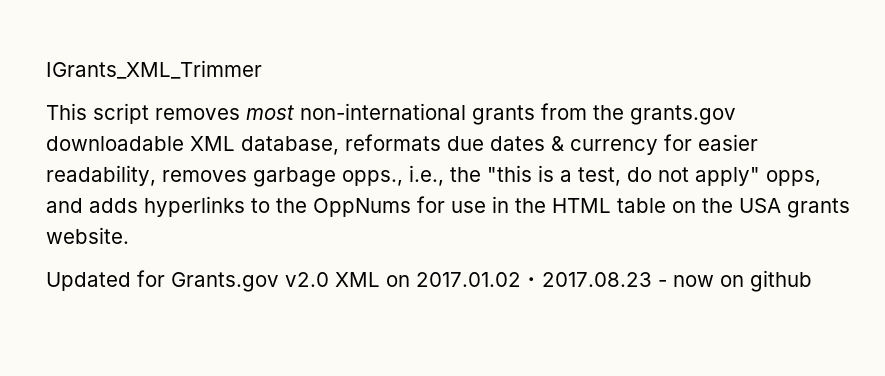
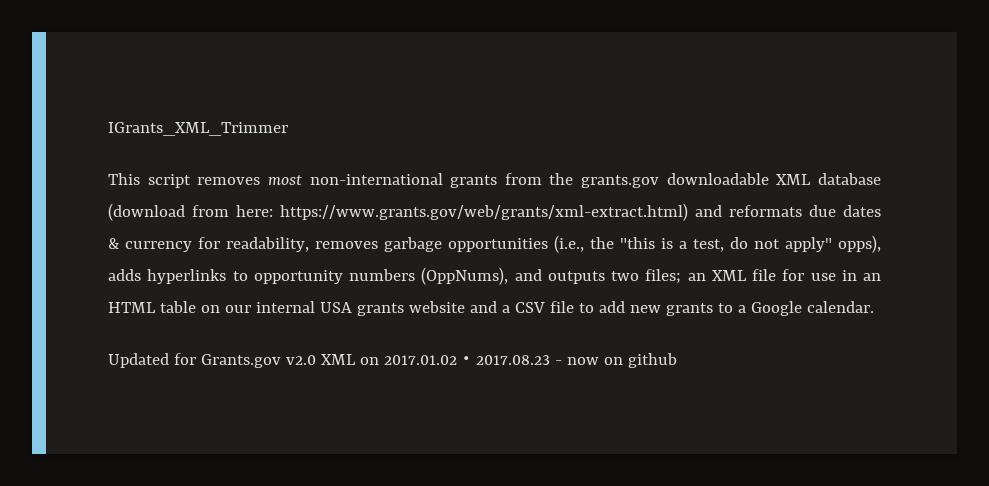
[241,136,339,155] database, -> [817,173,881,185] [108,203,722,221] database (download from here: https://www.grants.gov/web/grants/xml-extract.html) and
[698,134,758,151] easier -> (220, 243) none
[342,165,444,186] opps., i.e., -> [448,235,584,253] opportunities (i.e.,
[766,170,821,186] [46,198,83,213] opps, and -> [838,235,881,253] opps),
[276,198,411,217] the OppNums -> [253,267,776,285] opportunity numbers (OppNums), and outputs two files; an XML file
[515,198,546,213] the -> [863,273,881,281] an
[702,198,850,218] [46,227,129,244] the USA grants website. -> [224,301,874,316] our internal USA grants website and a CSV file to add new grants to a Google calendar.

